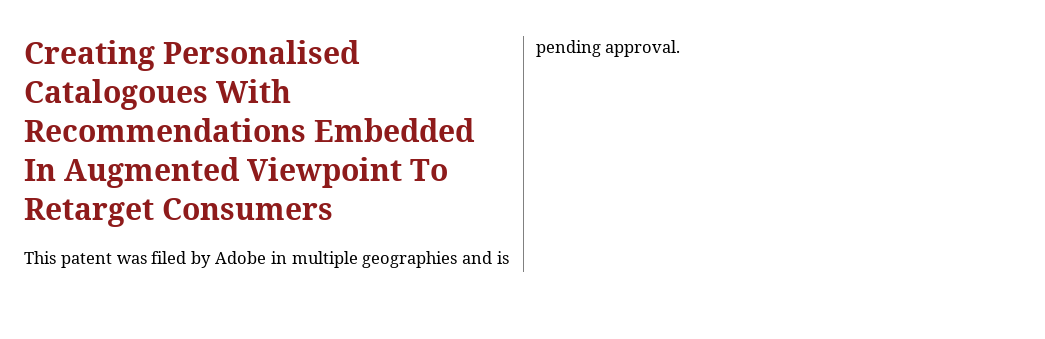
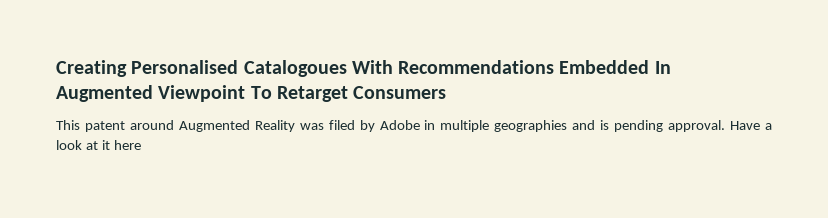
(112, 260) none -> [129,120,295,132] around Augmented Reality
(681, 48) none -> [730,121,773,130] [56,140,141,150] Have a look at it here

